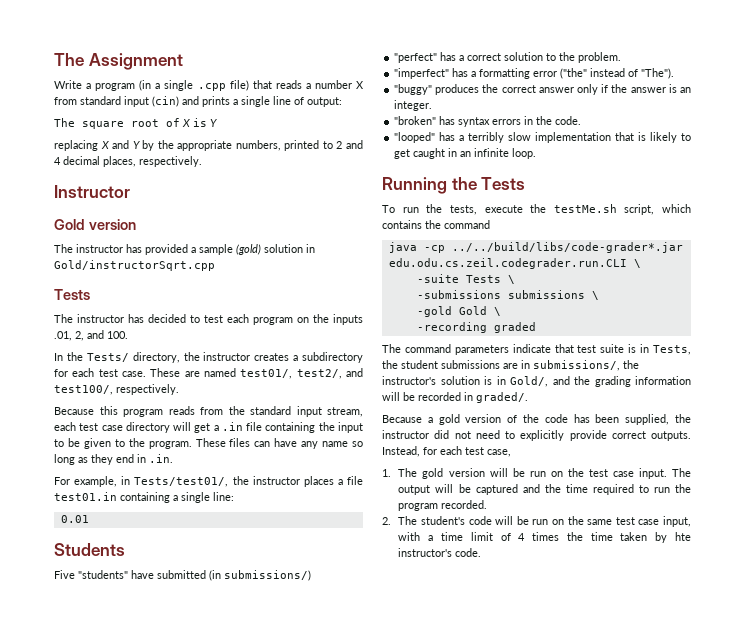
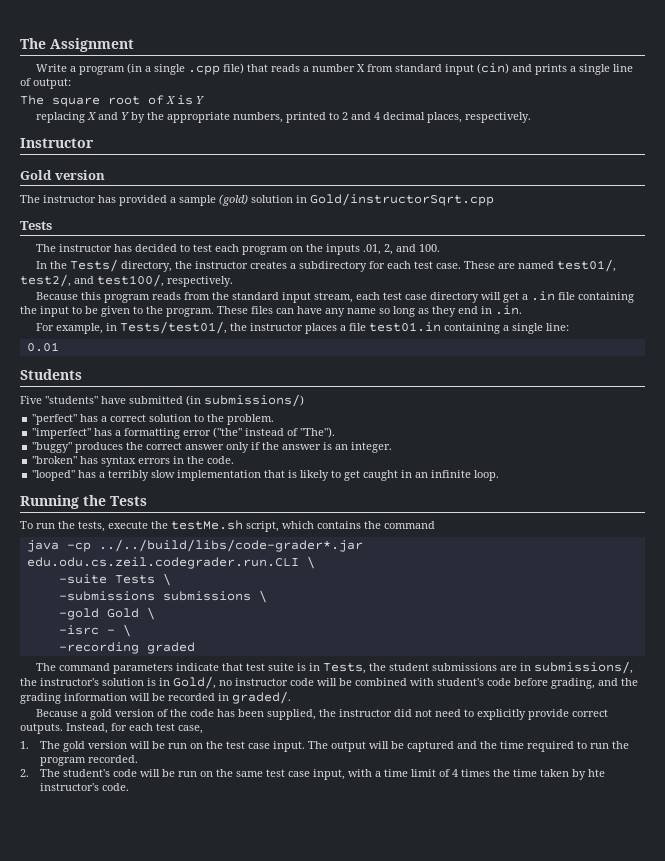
(501, 311) none -> [58,624,131,637] // -isrc - \
(548, 381) none -> [219,678,595,689] no instructor code will be combined with student's code before grading,

